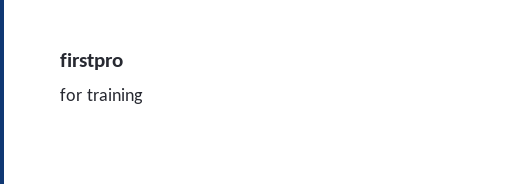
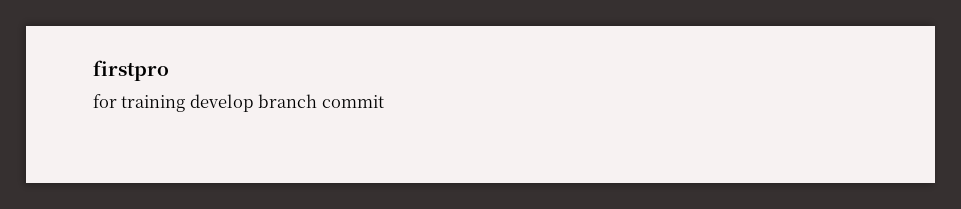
(143, 96) none -> [189,94,384,112] develop branch commit

